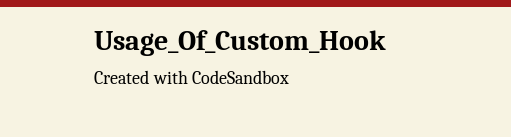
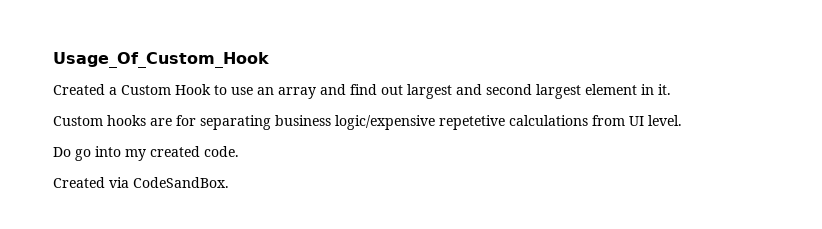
[152,70,290,84] with CodeSandbox -> [109,84,671,99] [53,115,682,130] [53,146,239,161] [53,177,229,188] a Custom Hook to use an array and find out largest and second largest element in it. // Custom hooks are for separating business logic/expensive repetetive calculations from UI level. // Do go into my created code. // Created via CodeSandBox.

